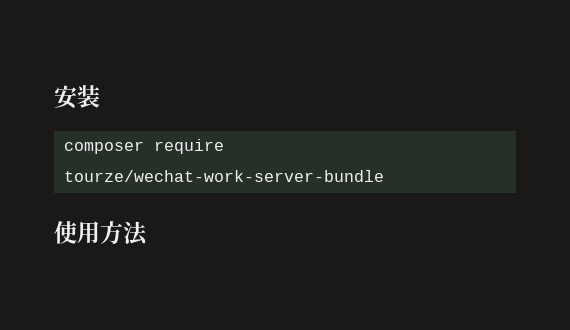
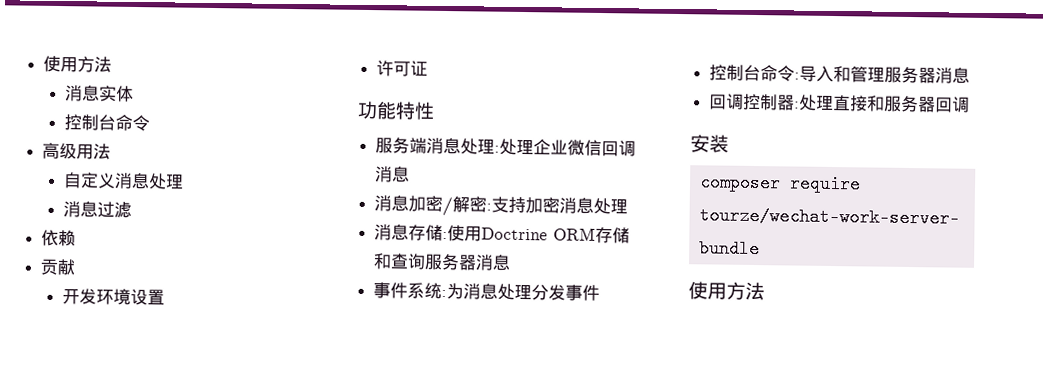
(54, 97) none -> [43,55,113,73] [64,85,134,102] [63,114,150,132] [42,142,112,160] [62,172,184,190] [62,201,132,218] [41,229,77,247] [40,258,77,276] [61,288,165,306] [376,60,429,77] [357,100,435,120] [375,137,637,157] [375,166,411,183] [374,195,629,217] [374,224,631,244] [373,253,512,271] [373,282,601,302] [709,64,971,84] [708,93,971,113] 使用方法 // 消息实体 // 控制台命令 // 高级用法 // 自定义消息处理 // 消息过滤 // 依赖 // 贡献 // 开发环境设置 // 许可证 // 功能特性 // 服务端消息处理:处理企业微信回调消息 // 消息加密/解密:支持加密消息处理 // 消息存储:使用Doctrine ORM存储和查询服务器消息 // 事件系统:为消息处理分发事件 // 控制台命令:导入和管理服务器消息 // 回调控制器:处理直接和服务器回调 //

